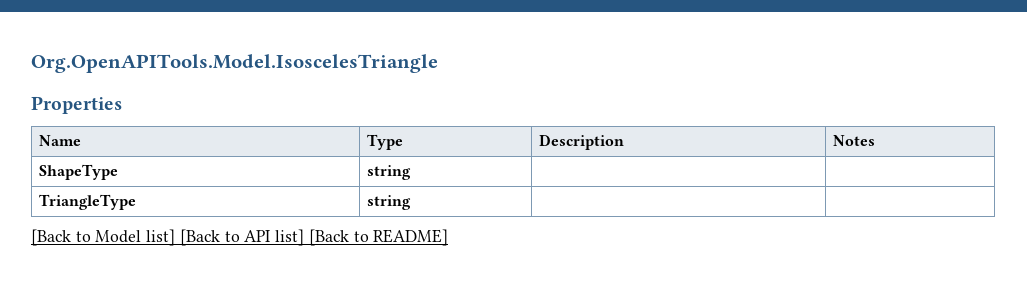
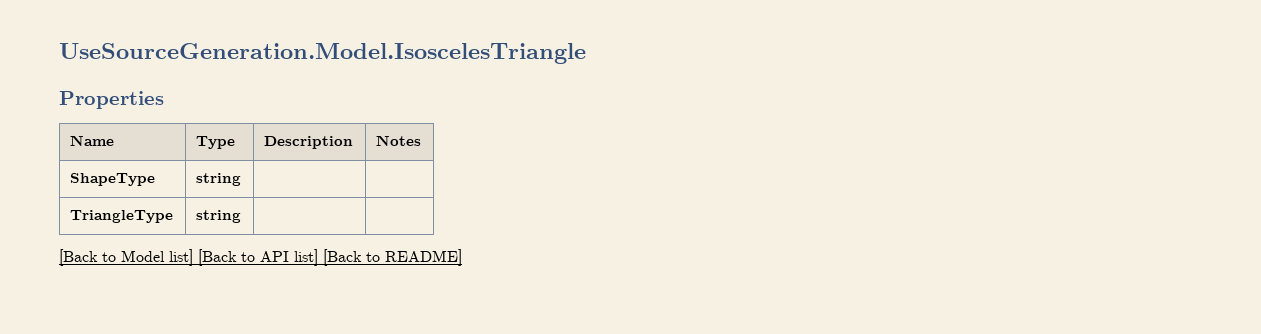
[31,54,438,73] Org.OpenAPITools.Model.IsoscelesTriangle -> [59,43,586,64] UseSourceGeneration.Model.IsoscelesTriangle

